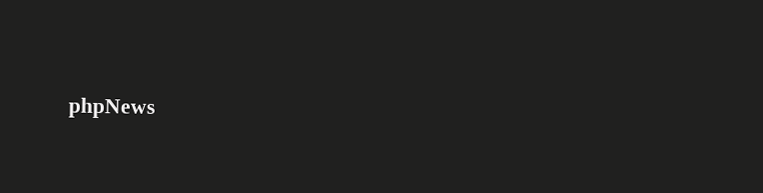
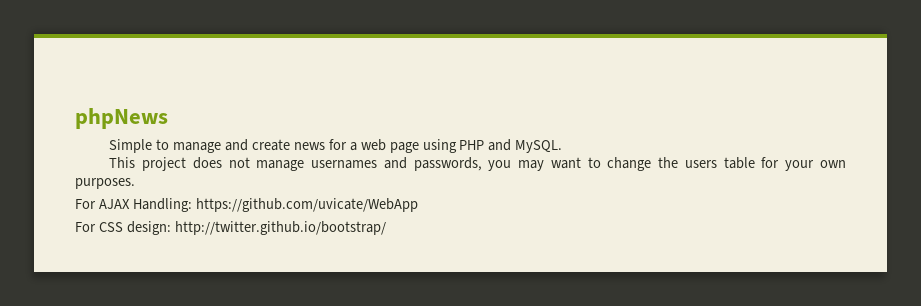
(155, 108) none -> [109,139,563,153] [109,157,847,171] [75,178,135,189] [75,198,418,212] [75,221,386,235] // Simple to manage and create news for a web page using PHP and MySQL. // This project does not manage usernames and passwords, you may want to change the users table for your own purposes. // For AJAX Handling: https://github.com/uvicate/WebApp // For CSS design: http://twitter.github.io/bootstrap/

